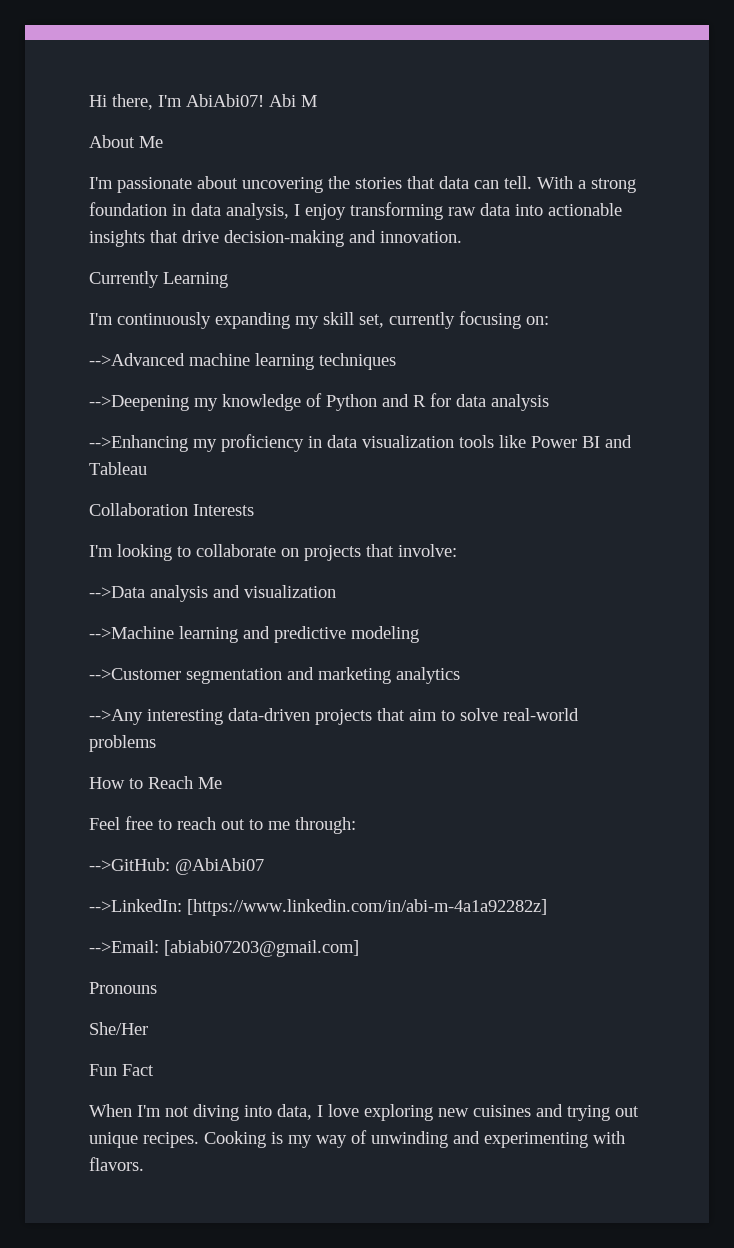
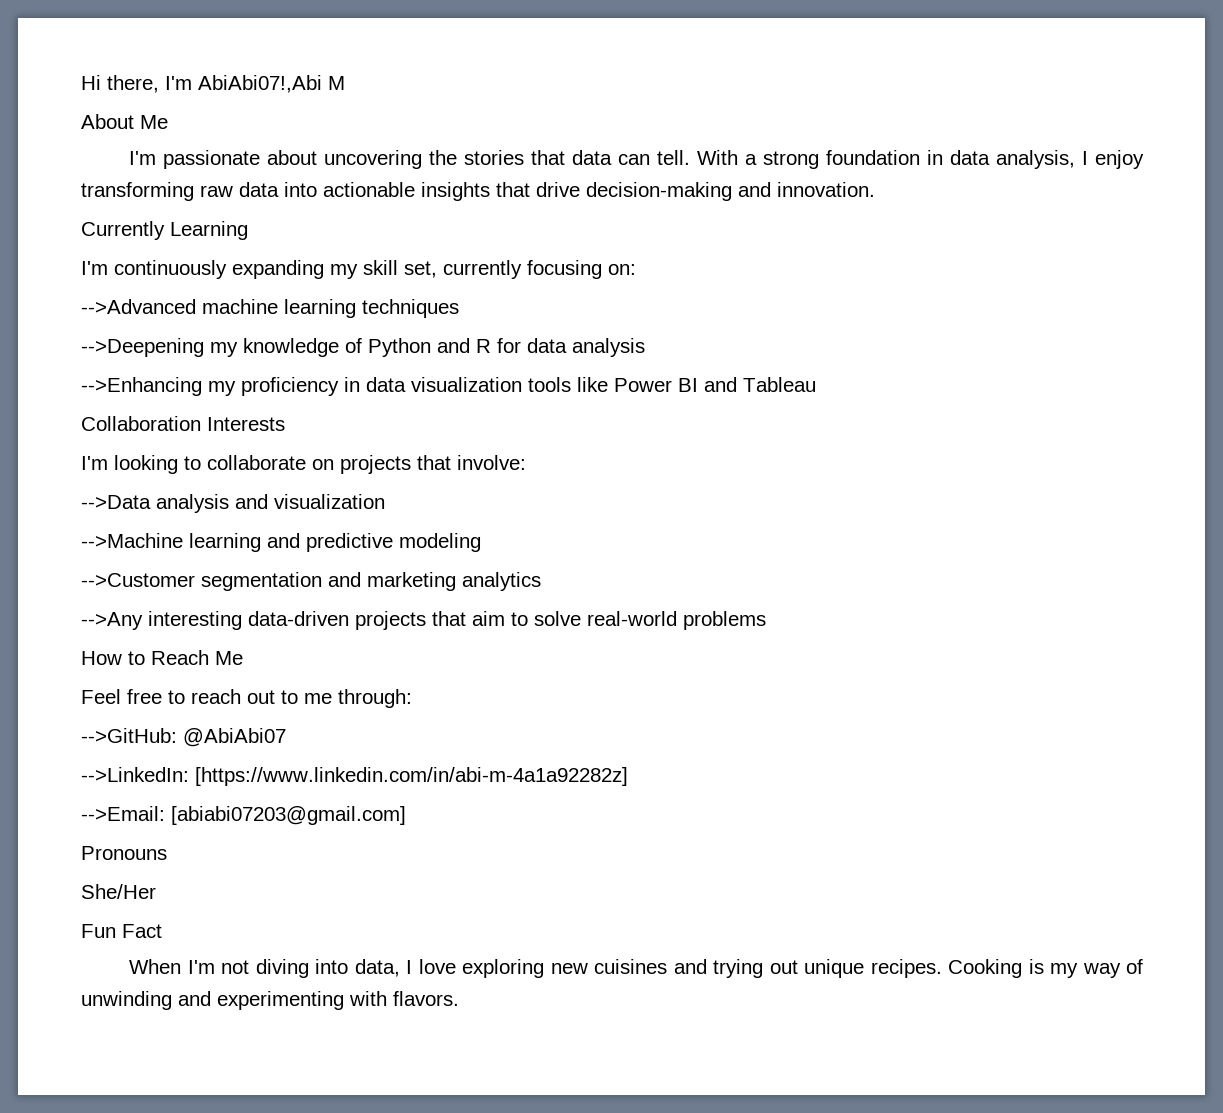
[186,94,296,107] AbiAbi07! Abi -> [198,75,322,93] AbiAbi07!,Abi

